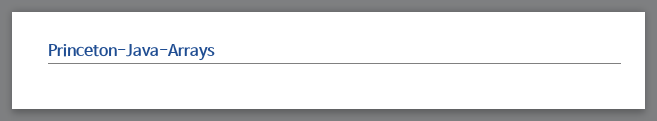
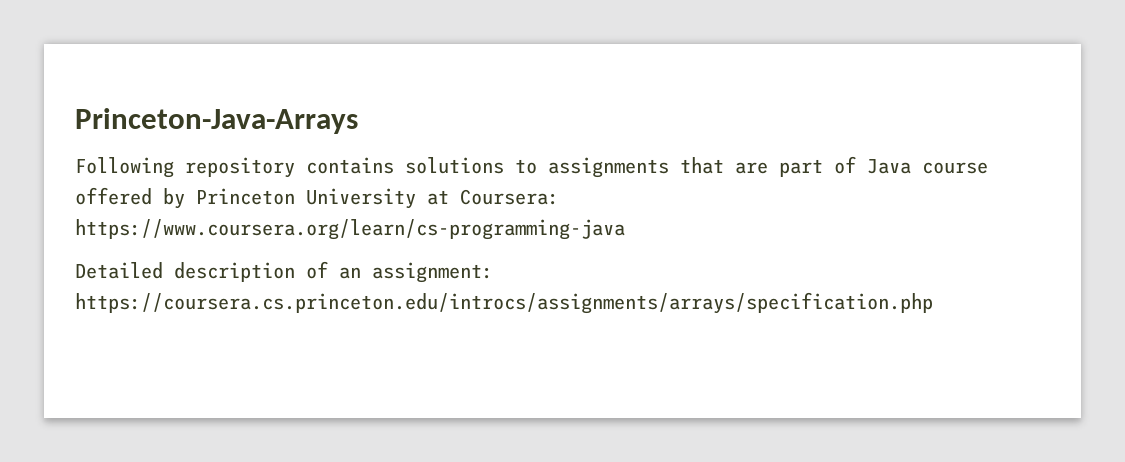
(215, 52) none -> [75,156,988,178] [75,187,559,209] [75,219,625,240] [75,261,493,283] [75,292,933,314] // Following repository contains solutions to assignments that are part of Java course offered by Princeton University at Coursera: https://www.coursera.org/learn/cs-programming-java // Detailed description of an assignment: https://coursera.cs.princeton.edu/introcs/assignments/arrays/specification.php

